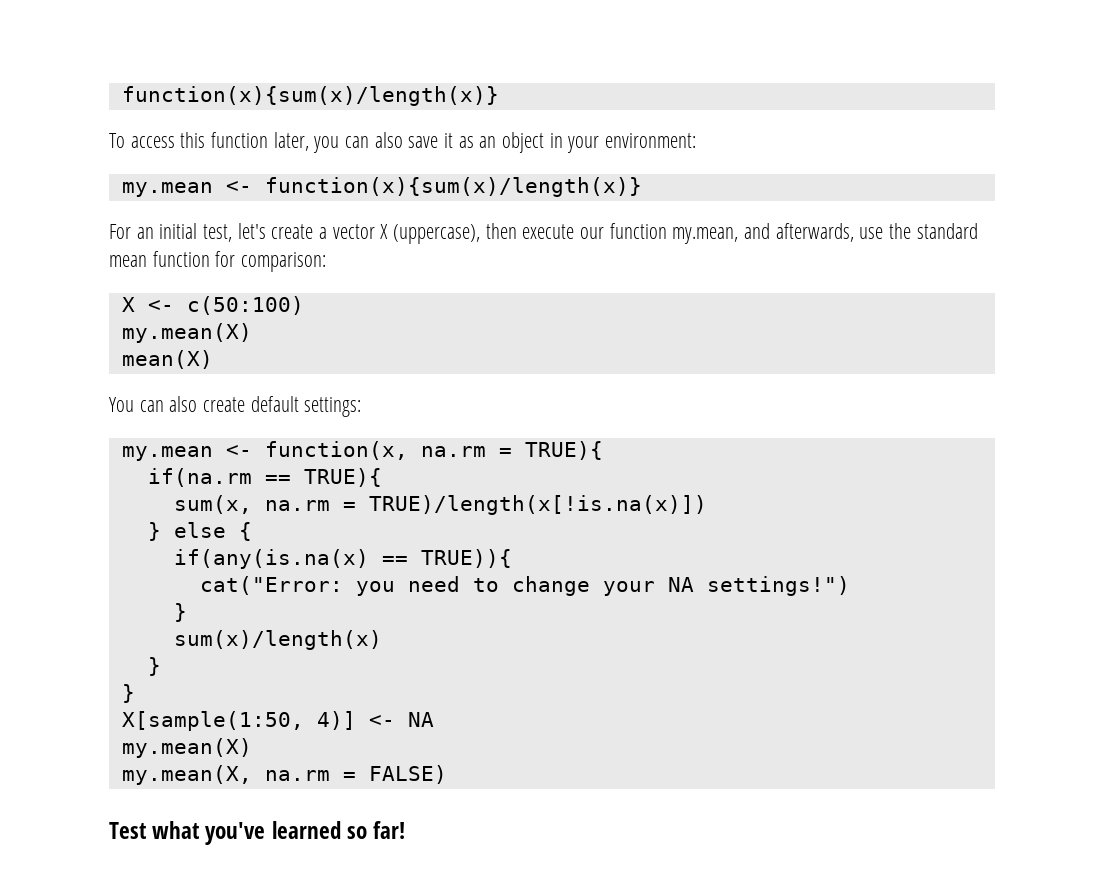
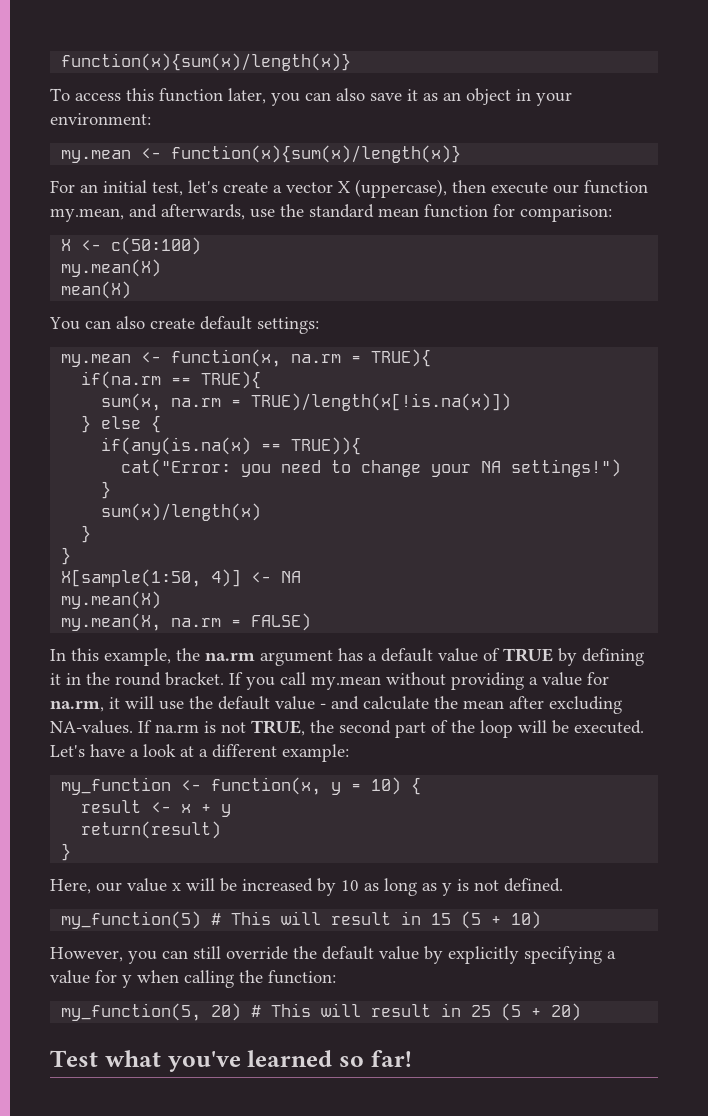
(447, 774) none -> [50,648,644,666] [50,672,609,690] [50,696,622,714] [50,720,644,738] [50,744,349,762] [61,777,422,795] [81,800,232,817] [81,821,222,839] [61,843,72,861] [50,878,563,896] [61,911,542,929] [50,946,616,964] [50,970,336,988] [61,1003,582,1021] // In this example, the na.rm argument has a default value of TRUE by defining it in the round bracket. If you call my.mean without providing a value for na.rm, it will use the default value - and calculate the mean after excluding NA-values. If na.rm is not TRUE, the second part of the loop will be executed. Let's have a look at a different example: // my_function <- function(x, y = 10) { // result <- x + y // return(result) // } // Here, our value x will be increased by 10 as long as y is not defined. // my_function(5) # This will result in 15 (5 + 10) // However, you can still override the default value by explicitly specifying a value for y when calling the function: // my_function(5, 20) # This will result in 25 (5 + 20)

